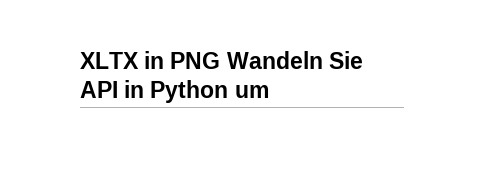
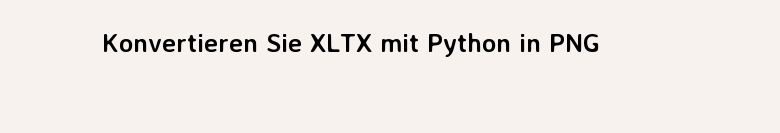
[80,51,363,69] [80,80,269,103] XLTX in PNG Wandeln Sie API in Python um -> [102,33,600,57] Konvertieren Sie XLTX mit Python in PNG

